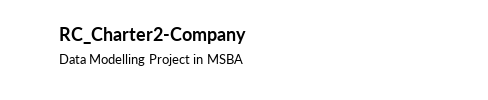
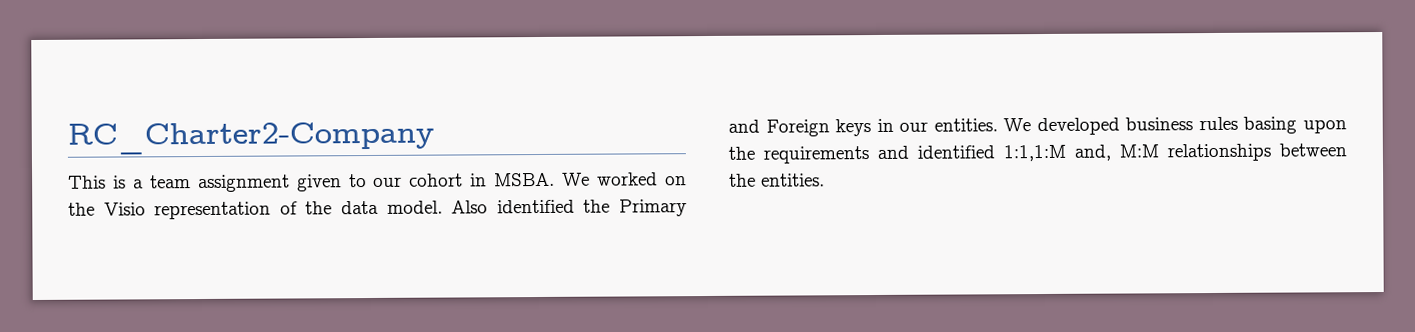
[59,54,243,66] Data Modelling Project in MSBA -> [68,172,687,193] [68,199,688,220] [728,116,1347,137] [728,143,1347,164] [729,173,825,187] This is a team assignment given to our cohort in MSBA. We worked on the Visio representation of the data model. Also identified the Primary and Foreign keys in our entities. We developed business rules basing upon the requirements and identified 1:1,1:M and, M:M relationships between the entities.

